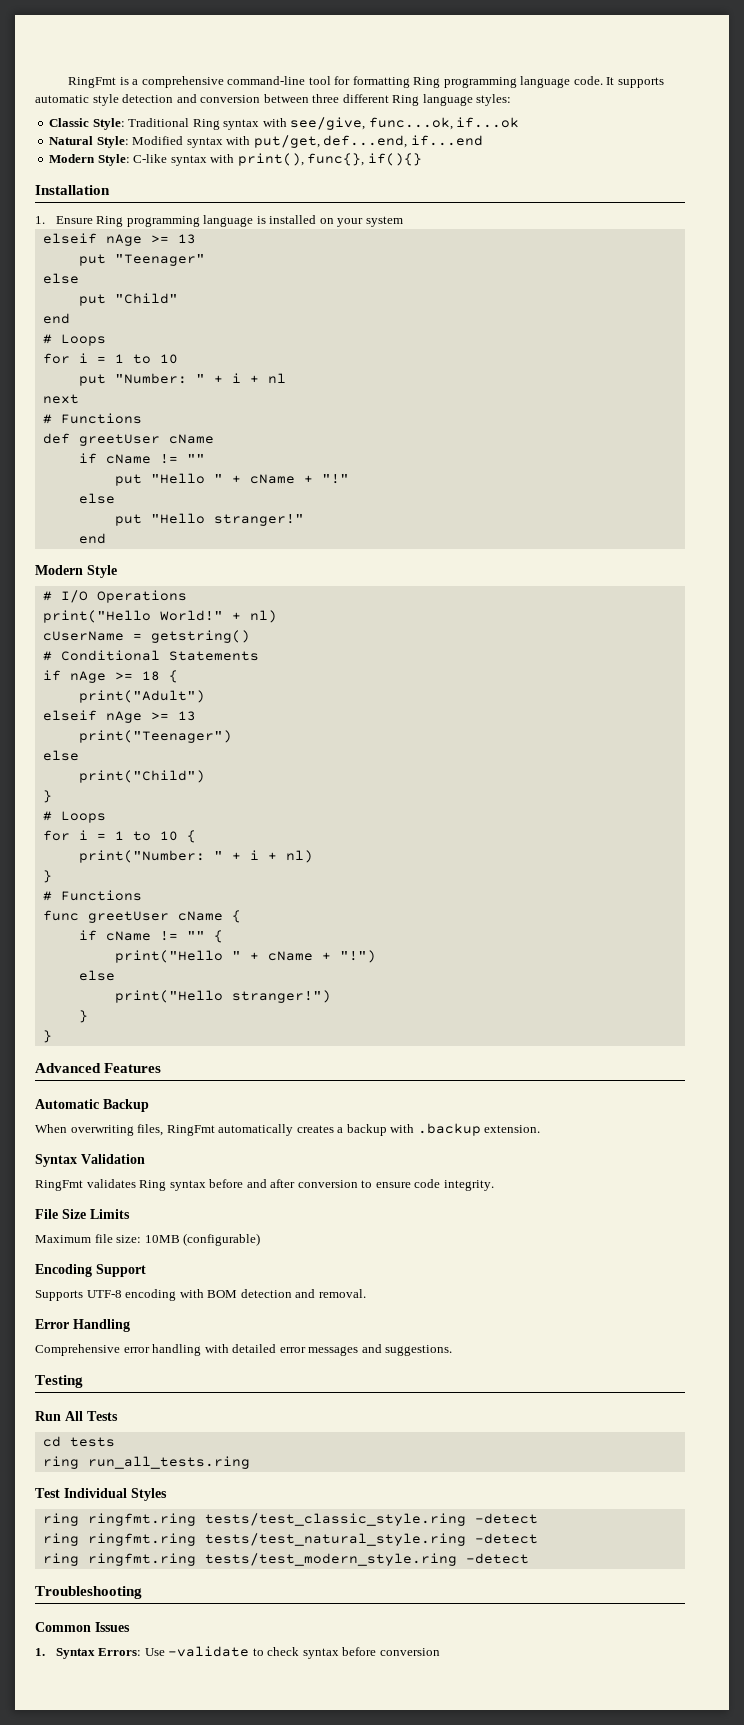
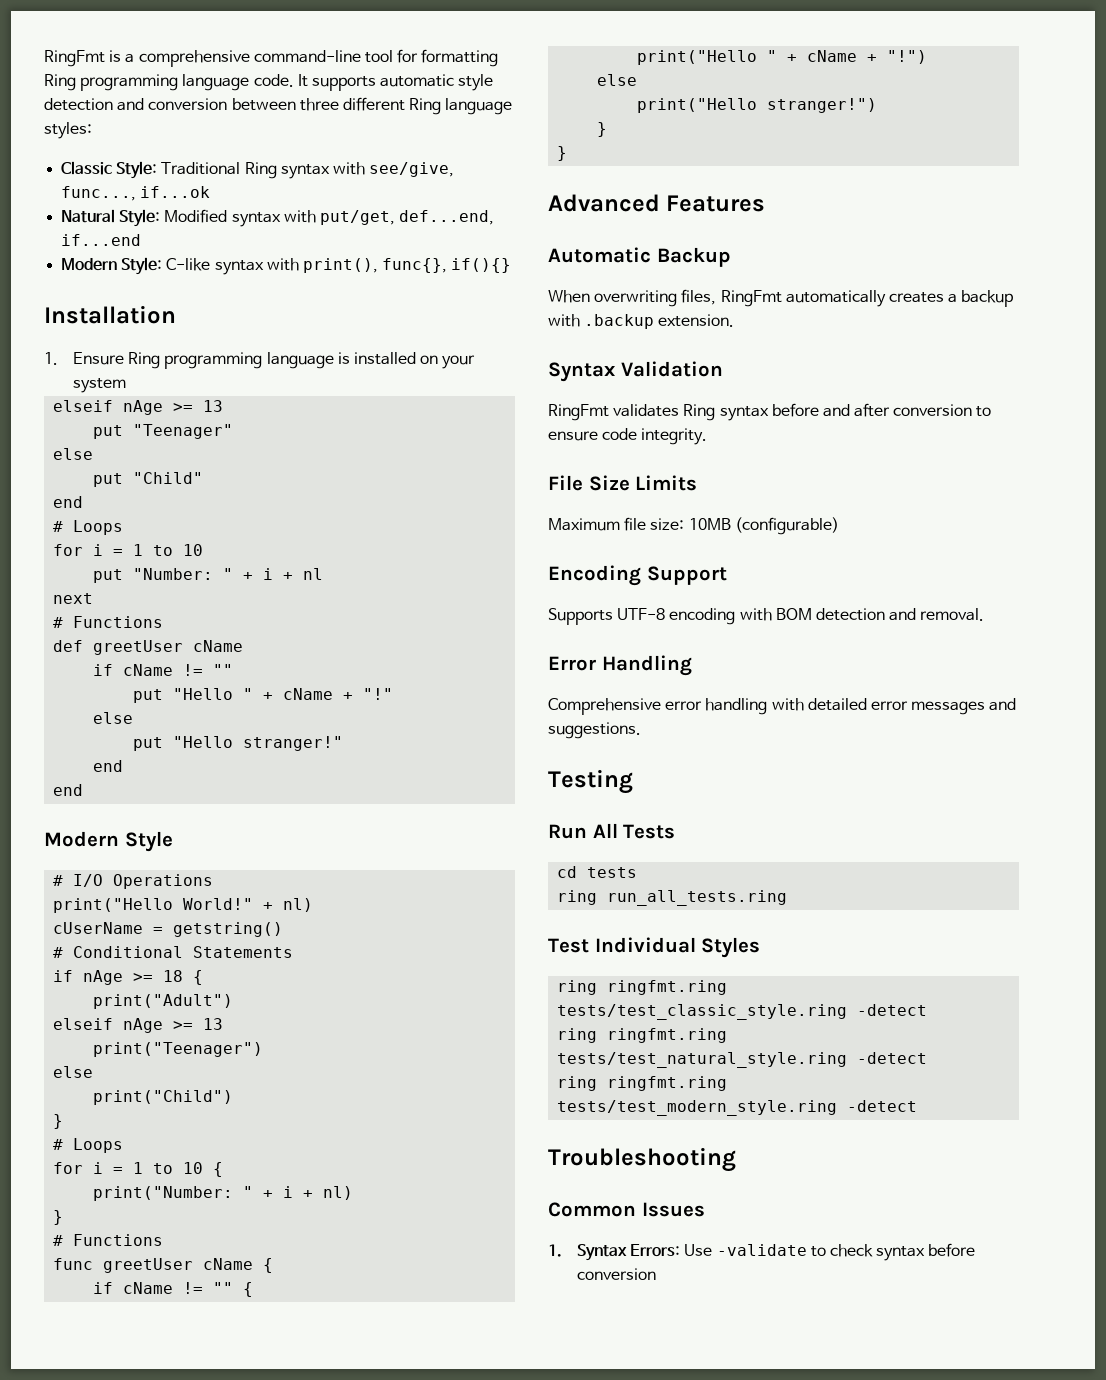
[368,117,453,130] func...ok, -> [61,186,137,201] func...,
(106, 538) none -> [53,784,84,796] // end

